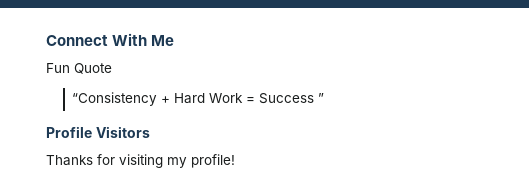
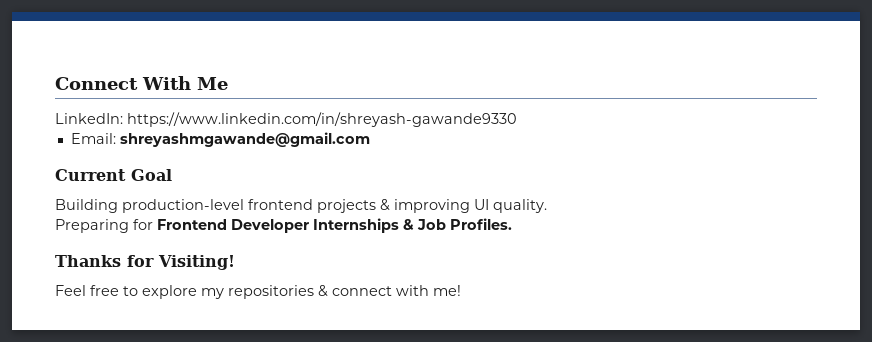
[46,63,112,74] [72,92,325,106] [46,126,150,138] [46,154,235,168] Fun Quote // “Consistency + Hard Work = Success ” // Profile Visitors // Thanks for visiting my profile! -> [55,112,517,127] [70,132,370,147] [55,169,172,181] [55,199,547,213] [55,218,512,233] [55,255,235,270] [55,285,461,299] LinkedIn: https://www.linkedin.com/in/shreyash-gawande9330 // Email: shreyashmgawande@gmail.com // Current Goal // Building production-level frontend projects & improving UI quality. // Preparing for Frontend Developer Internships & Job Profiles. // Thanks for Visiting! // Feel free to explore my repositories & connect with me!

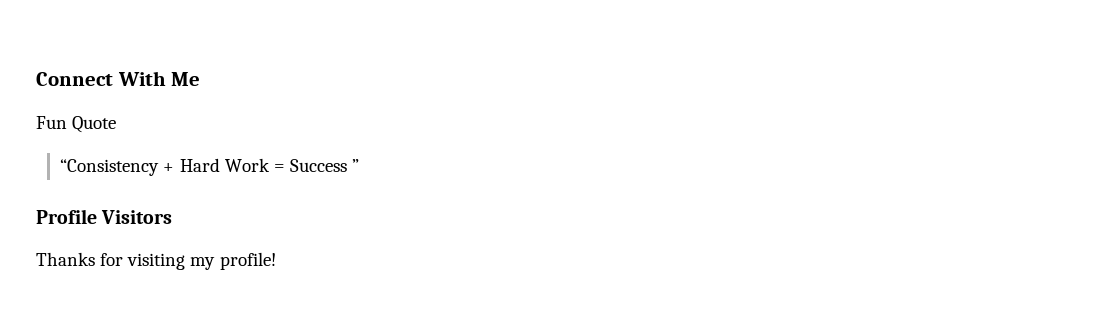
[55,112,517,127] [70,132,370,147] [55,169,172,181] [55,199,547,213] [55,218,512,233] [55,255,235,270] [55,285,461,299] LinkedIn: https://www.linkedin.com/in/shreyash-gawande9330 // Email: shreyashmgawande@gmail.com // Current Goal // Building production-level frontend projects & improving UI quality. // Preparing for Frontend Developer Internships & Job Profiles. // Thanks for Visiting! // Feel free to explore my repositories & connect with me! -> [36,116,117,133] [60,158,360,176] [36,209,173,224] [36,252,276,270] Fun Quote // “Consistency + Hard Work = Success ” // Profile Visitors // Thanks for visiting my profile!

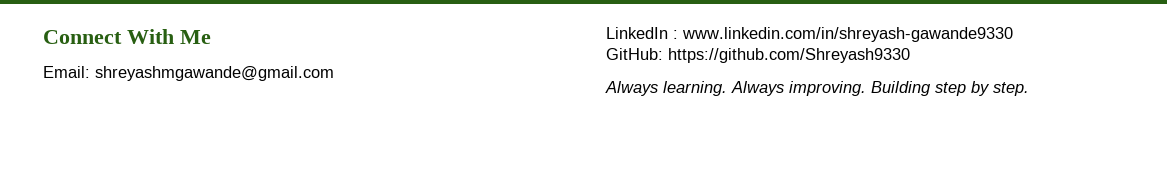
[36,116,117,133] [60,158,360,176] [36,209,173,224] [36,252,276,270] Fun Quote // “Consistency + Hard Work = Success ” // Profile Visitors // Thanks for visiting my profile! -> [43,66,334,81] [606,27,1013,42] [606,48,910,63] [605,81,1029,96] Email: shreyashmgawande@gmail.com // LinkedIn : www.linkedin.com/in/shreyash-gawande9330 // GitHub: https://github.com/Shreyash9330 // Always learning. Always improving. Building step by step.

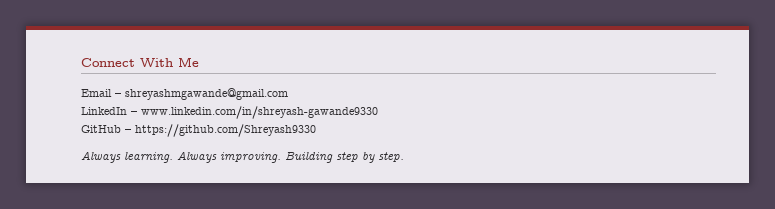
[43,66,90,78] Email: -> [81,89,121,97] Email –
[673,30,678,39] : -> [131,111,137,115] –
[606,48,663,60] GitHub: -> [81,125,131,133] GitHub –

